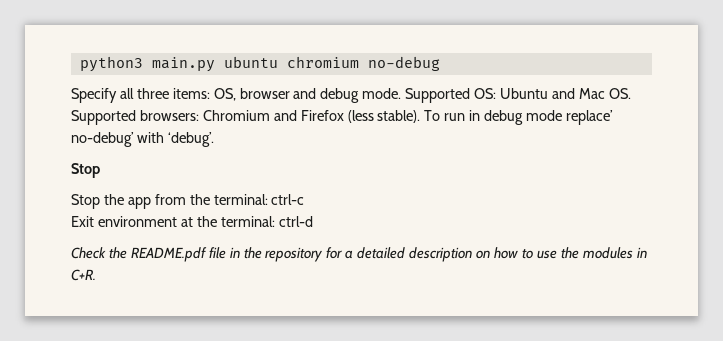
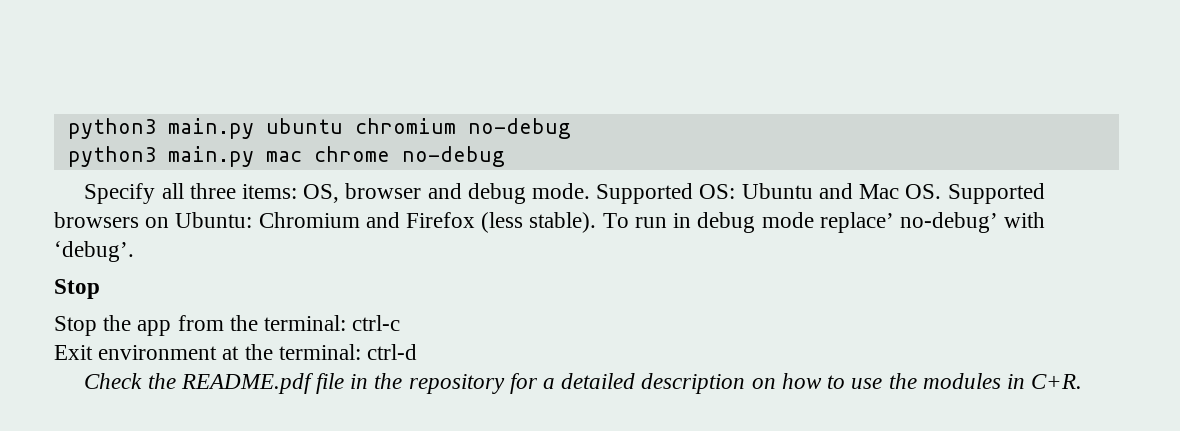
(440, 63) none -> [67,146,505,167] // python3 main.py mac chrome no-debug
[139,110,199,121] browsers: -> [54,212,253,228] browsers on Ubuntu:

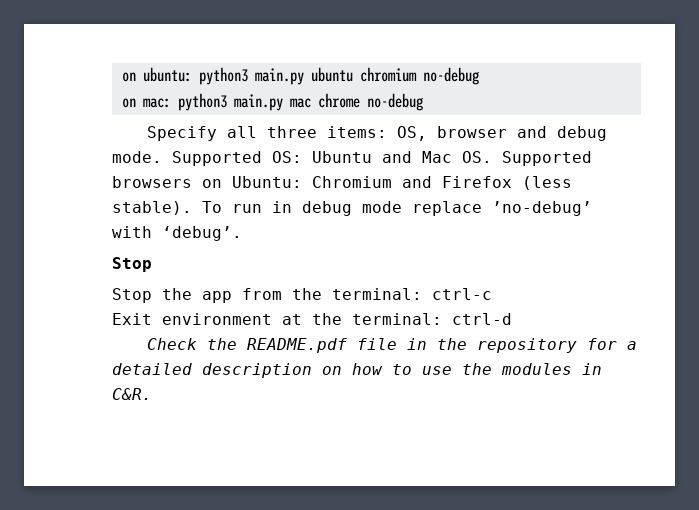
(67, 128) none -> [121,67,192,82] on ubuntu:
(571, 128) none -> [121,98,171,108] on mac:
[819,212,998,233] replace’ no-debug’ -> [412,201,592,216] replace ’no-debug’
[1031,374,1083,389] C+R. -> [112,388,152,400] C&R.

